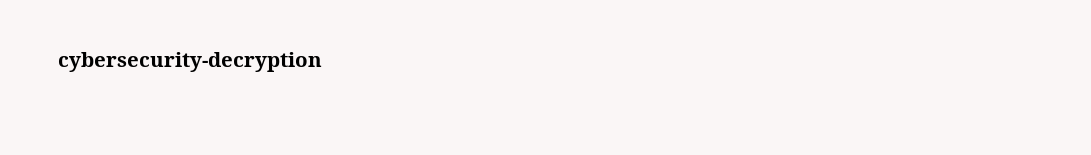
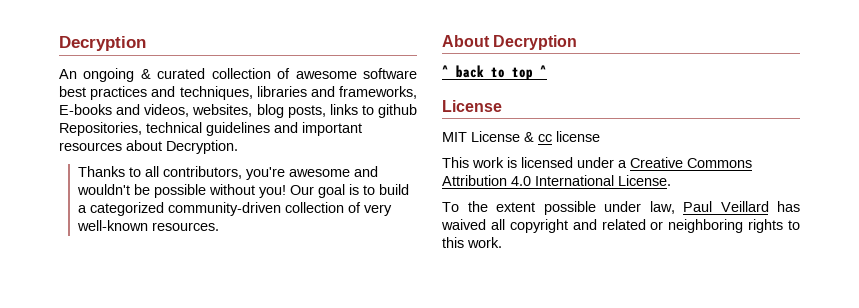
[58,52,322,72] cybersecurity-decryption -> [59,36,146,51] [59,68,417,82] [59,86,417,100] [59,104,417,118] [59,122,362,136] [59,140,238,154] [77,166,378,180] [76,184,409,198] [77,202,392,216] [76,220,219,231] [442,35,578,50] [442,65,547,80] [442,100,502,112] [442,131,600,142] [442,157,752,168] [442,175,671,186] [442,201,800,215] [441,219,800,233] [442,237,502,248] Decryption // An ongoing & curated collection of awesome software best practices and techniques, libraries and frameworks, E-books and videos, websites, blog posts, links to github Repositories, technical guidelines and important resources about Decryption. // Thanks to all contributors, you're awesome and wouldn't be possible without you! Our goal is to build a categorized community-driven collection of very well-known resources. // About Decryption // ^ back to top ^ // License // MIT License & cc license // This work is licensed under a Creative Commons Attribution 4.0 International License. // To the extent possible under law, Paul Veillard has waived all copyright and related or neighboring rights to this work.

